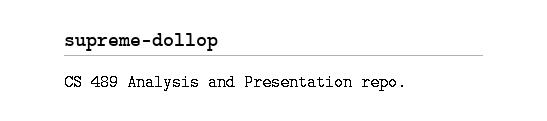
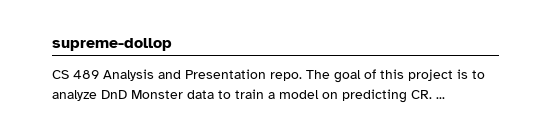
(407, 82) none -> [306,69,485,83] [52,89,445,103] The goal of this project is to analyze DnD Monster data to train a model on predicting CR. ...

